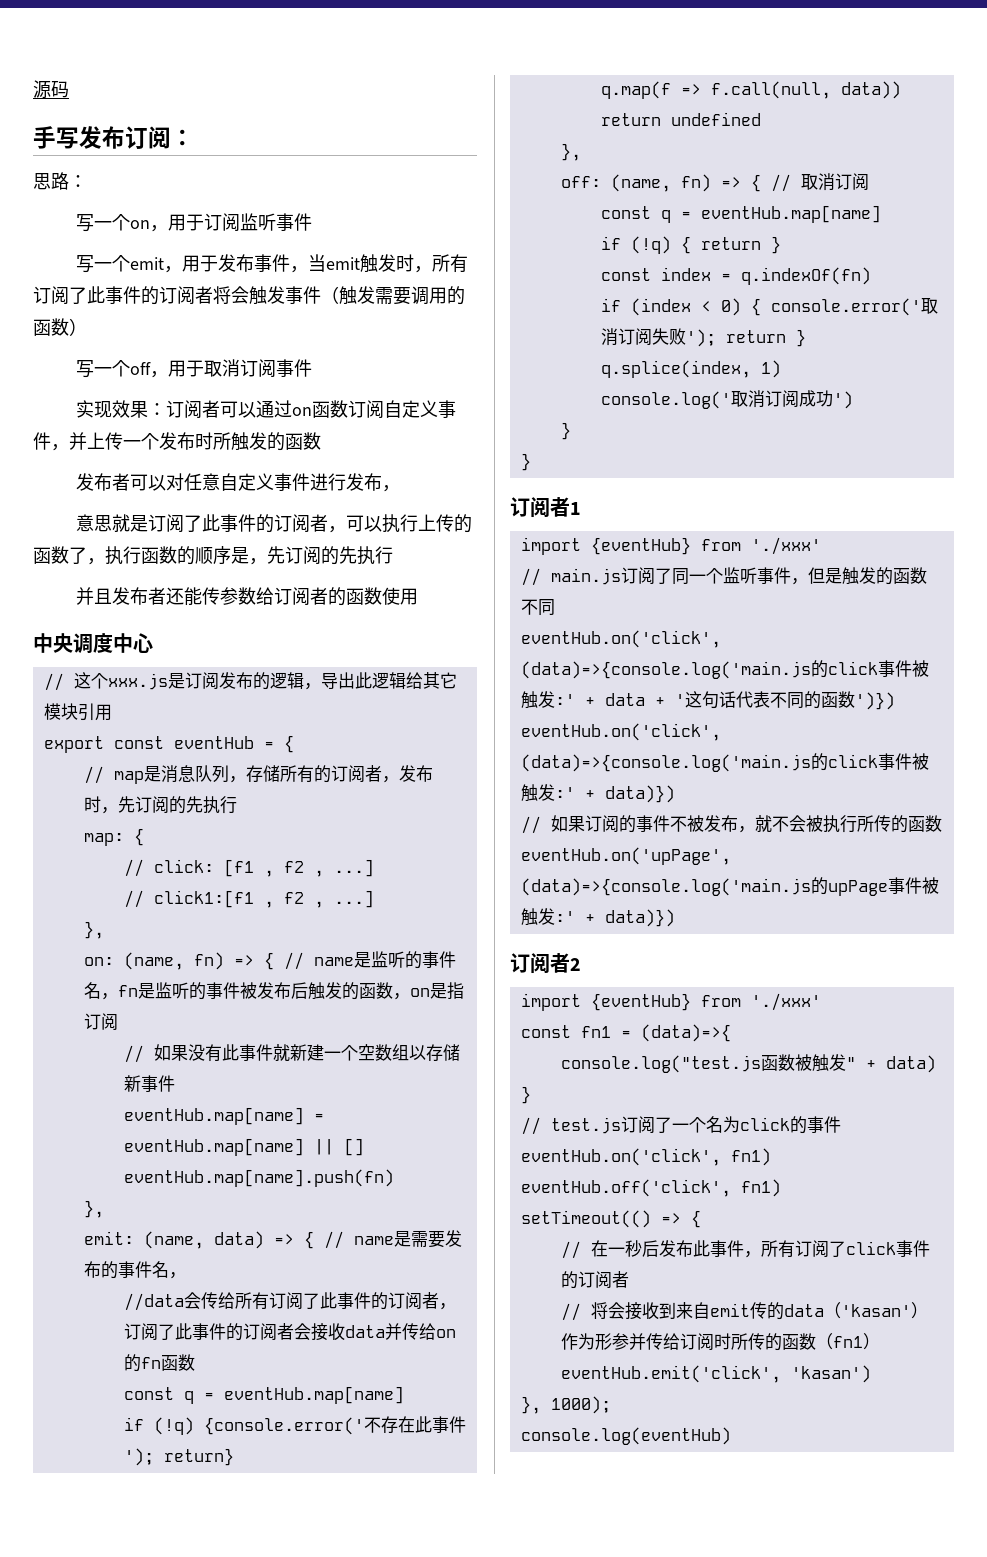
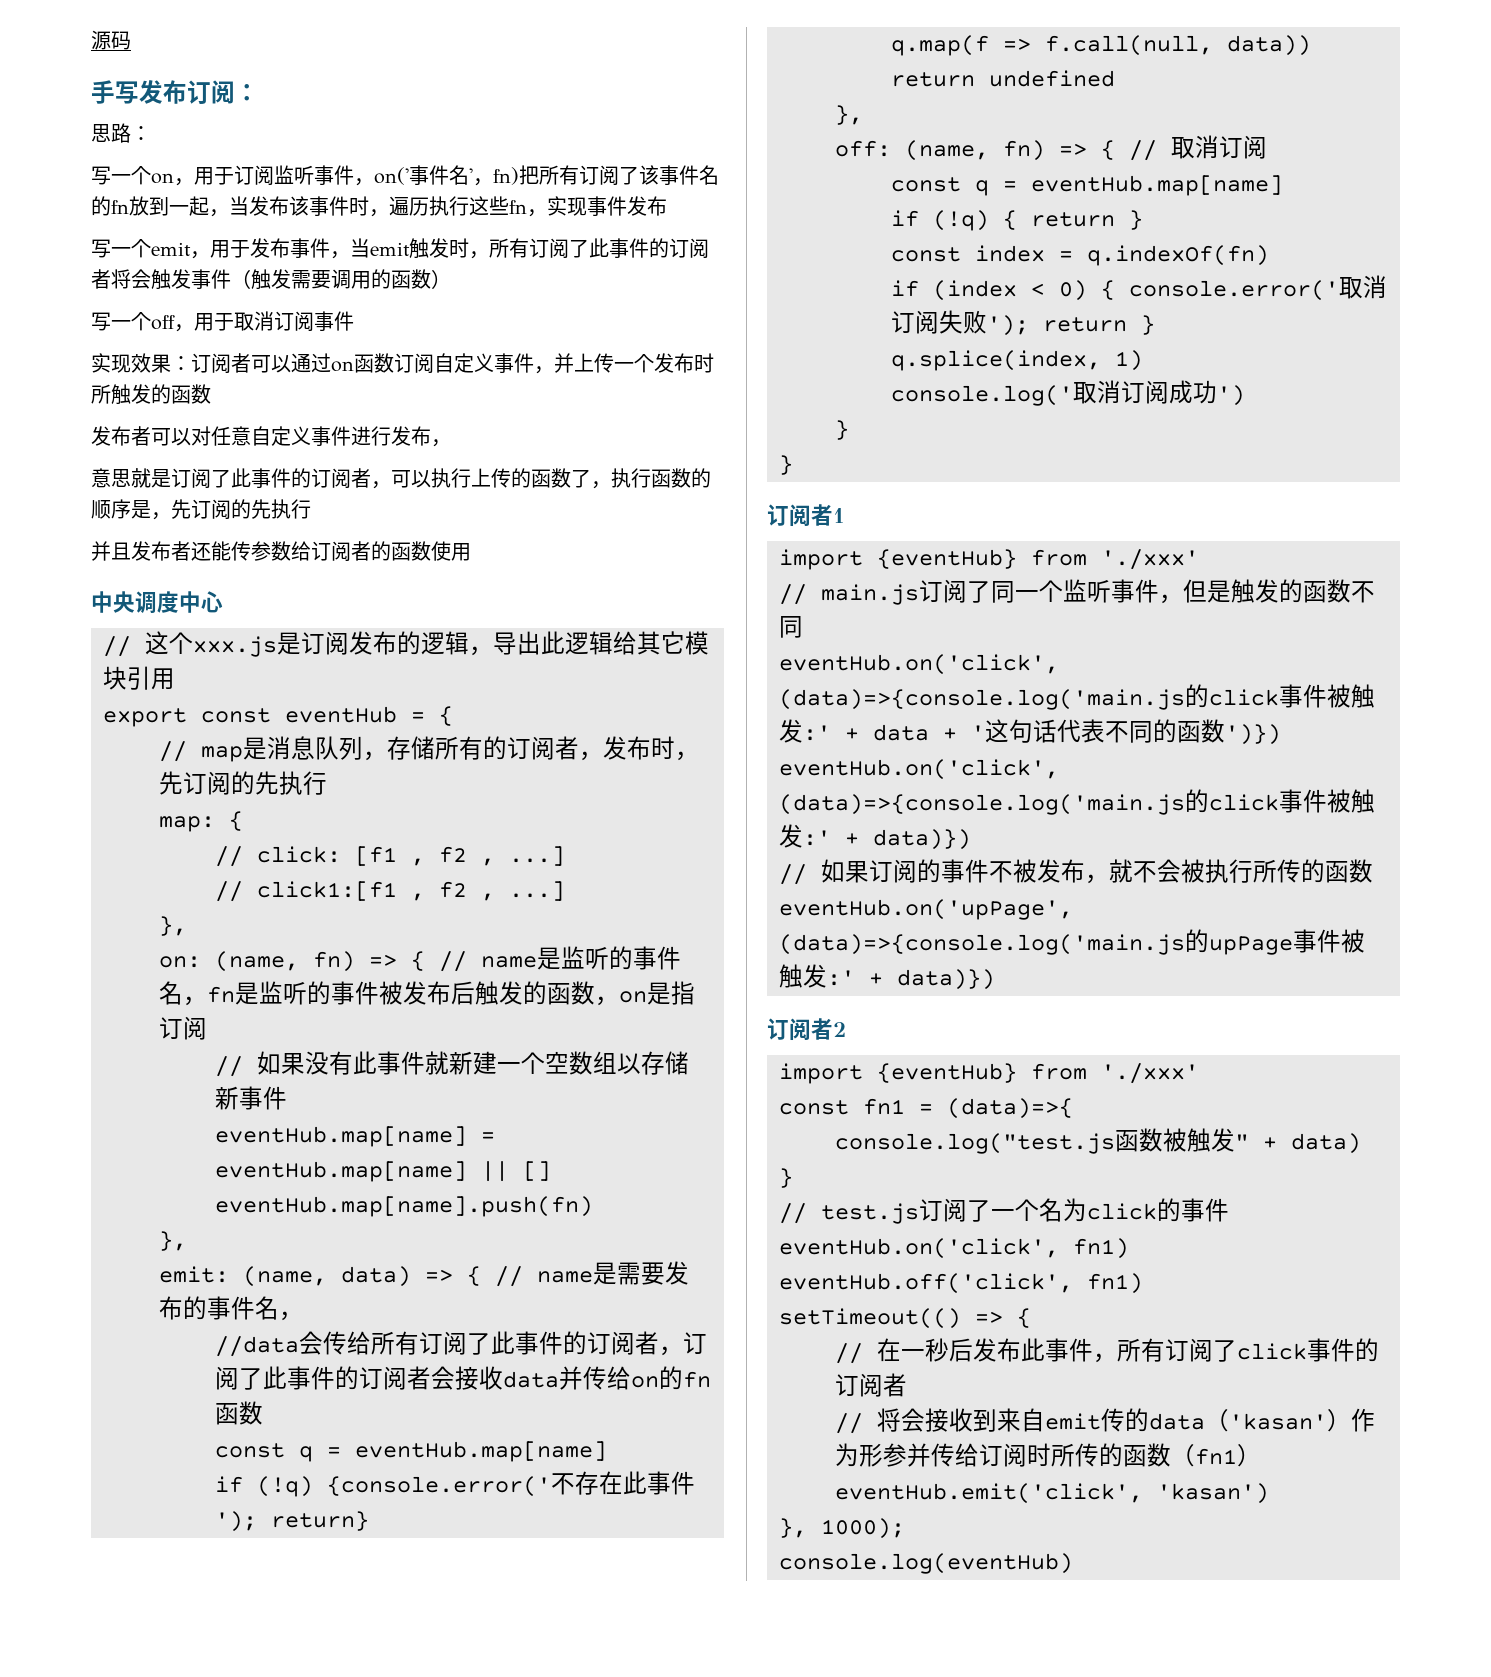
(313, 222) none -> [354,165,719,186] [91,196,667,217] ，on('事件名'，fn)把所有订阅了该事件名的fn放到一起，当发布该事件时，遍历执行这些fn，实现事件发布

